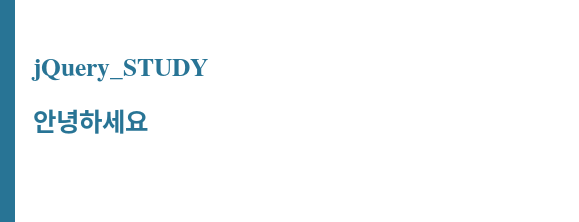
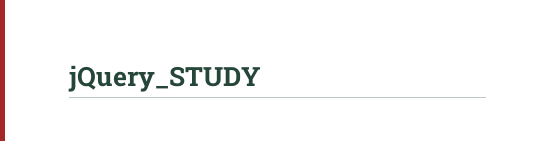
[33,109,148,134] // 안녕하세요 -> (261, 78) none

